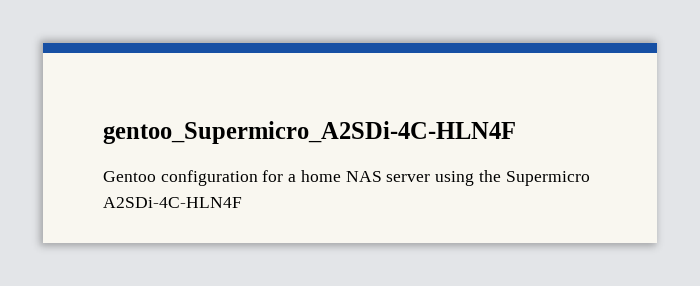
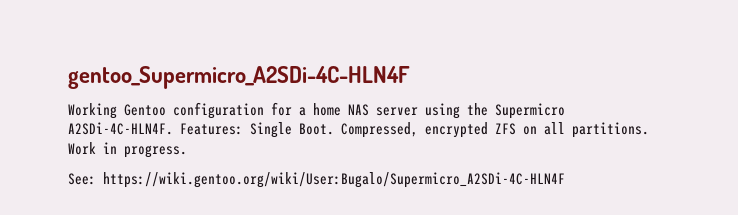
(516, 132) none -> [68,103,117,119] Working
[103,197,242,208] A2SDi-4C-HLN4F -> [68,122,649,138] [68,142,187,158] [68,172,565,188] A2SDi-4C-HLN4F. Features: Single Boot. Compressed, encrypted ZFS on all partitions. Work in progress. // See: https://wiki.gentoo.org/wiki/User:Bugalo/Supermicro_A2SDi-4C-HLN4F

